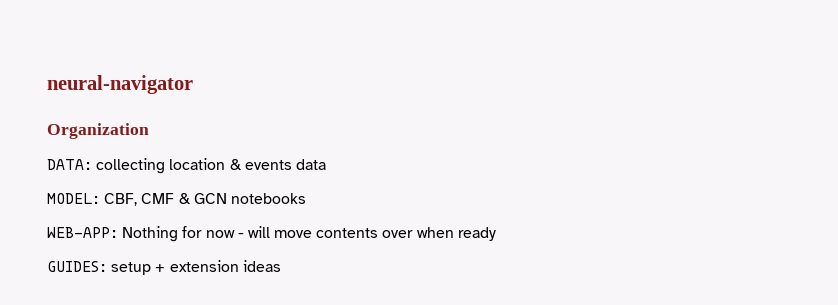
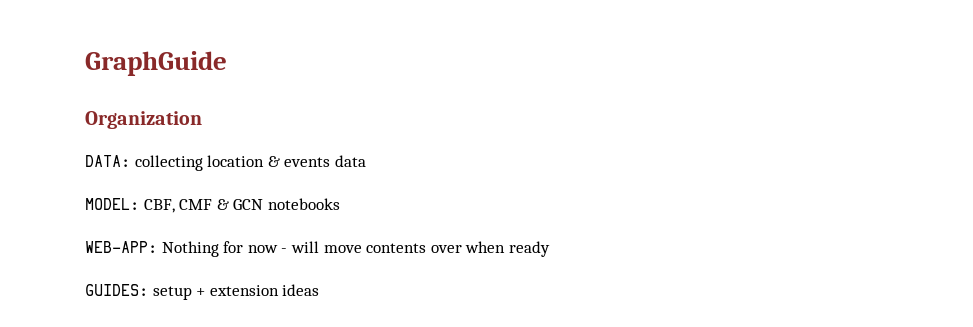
[47,75,193,94] neural-navigator -> [85,51,227,76] GraphGuide

